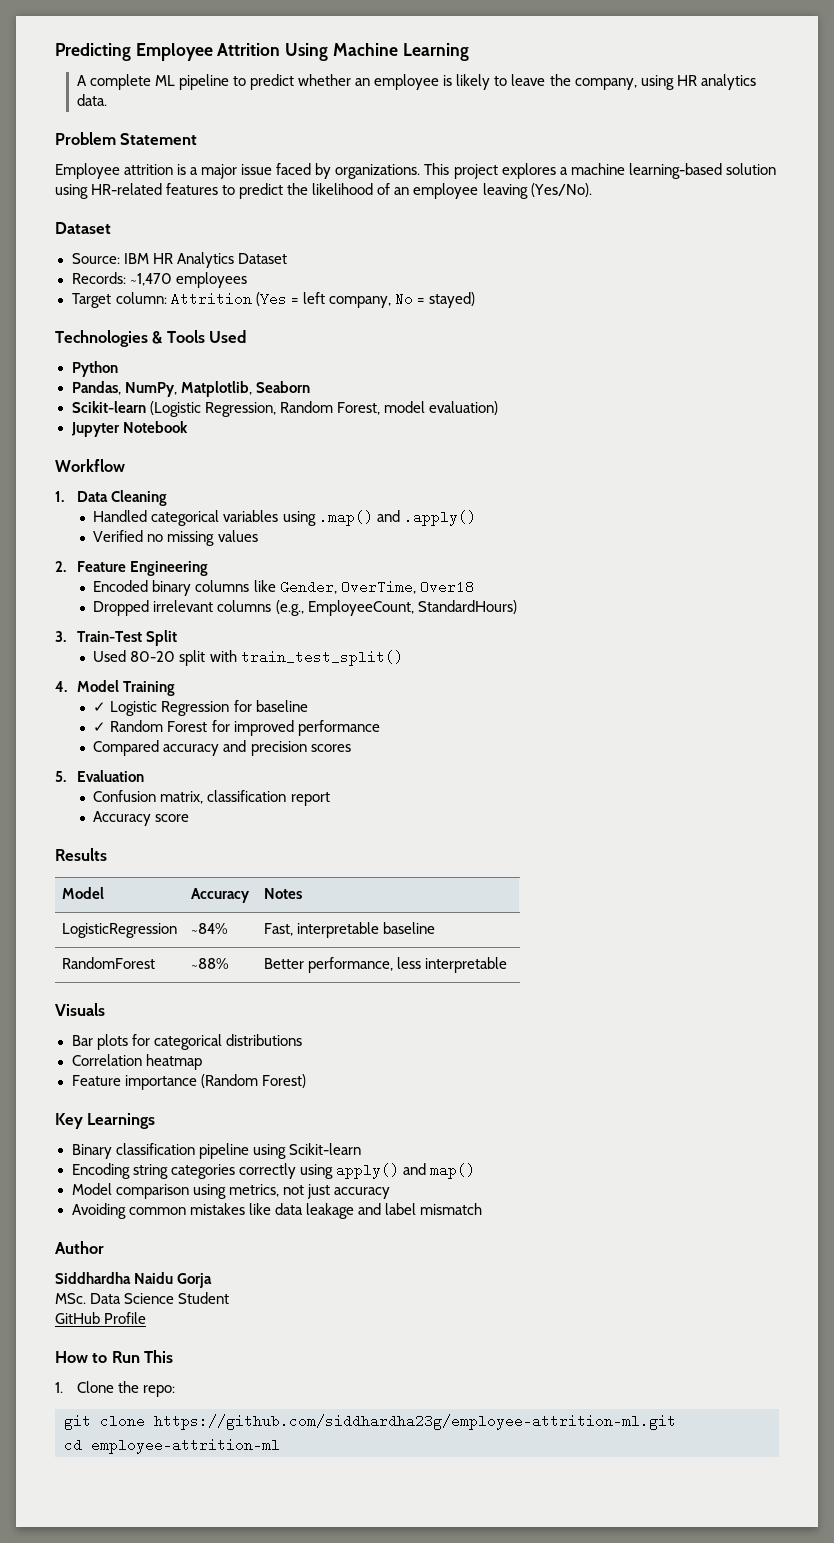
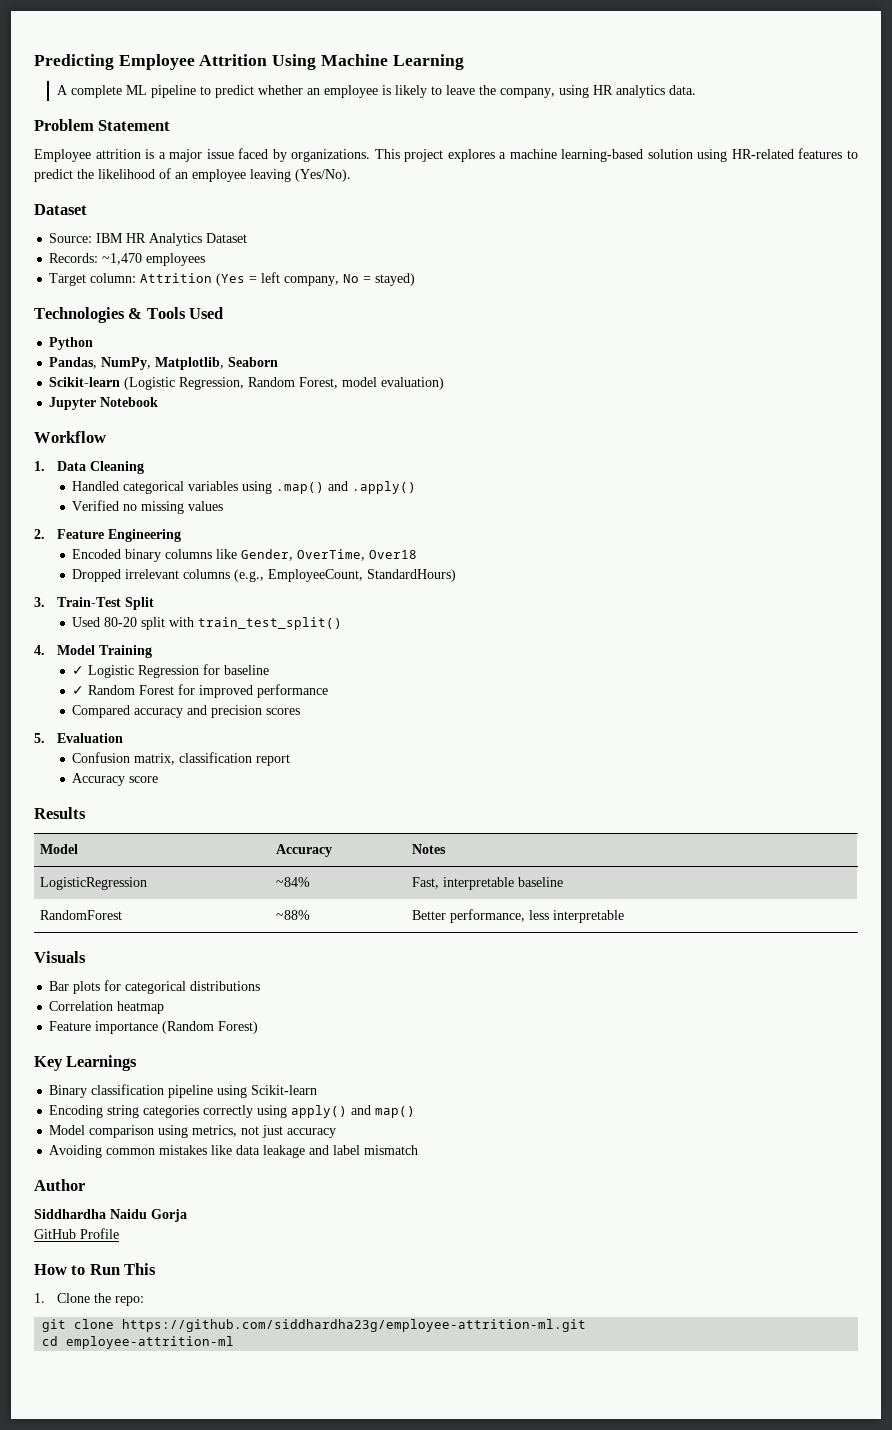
[55,1292,230,1304] // MSc. Data Science Student -> (187, 1215) none

